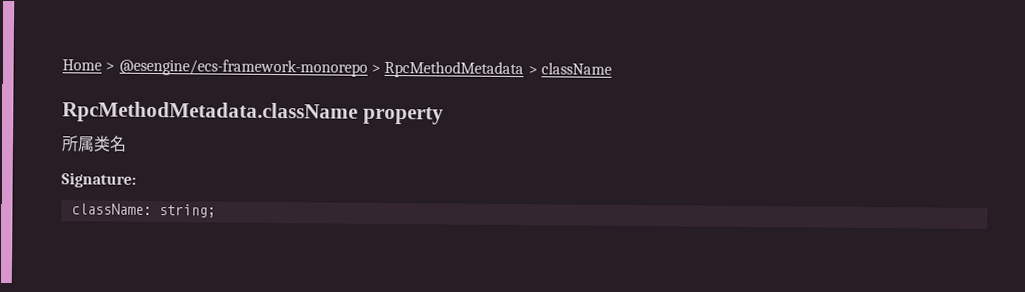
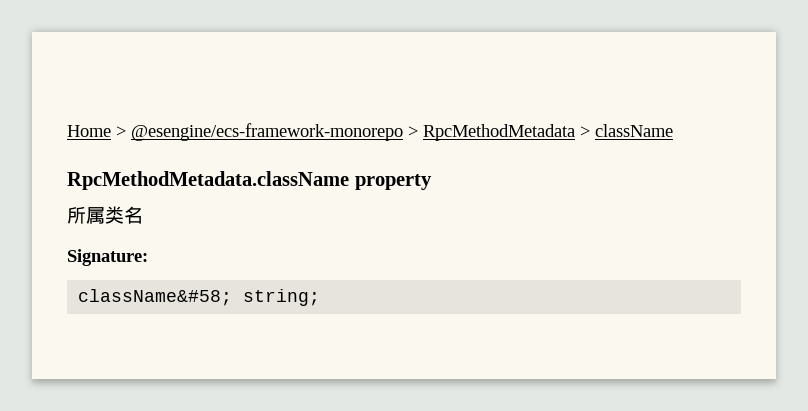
[70,203,152,215] className: -> [78,289,233,306] className&#58;

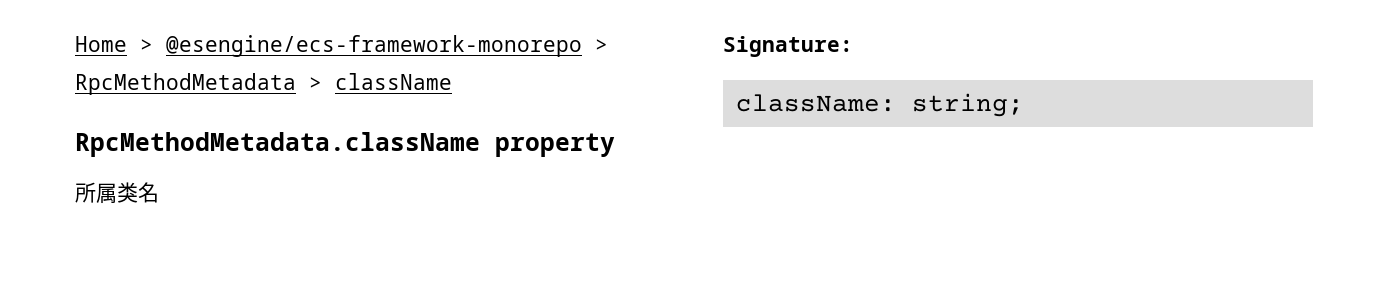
[78,289,233,306] className&#58; -> [735,94,896,112] className:

